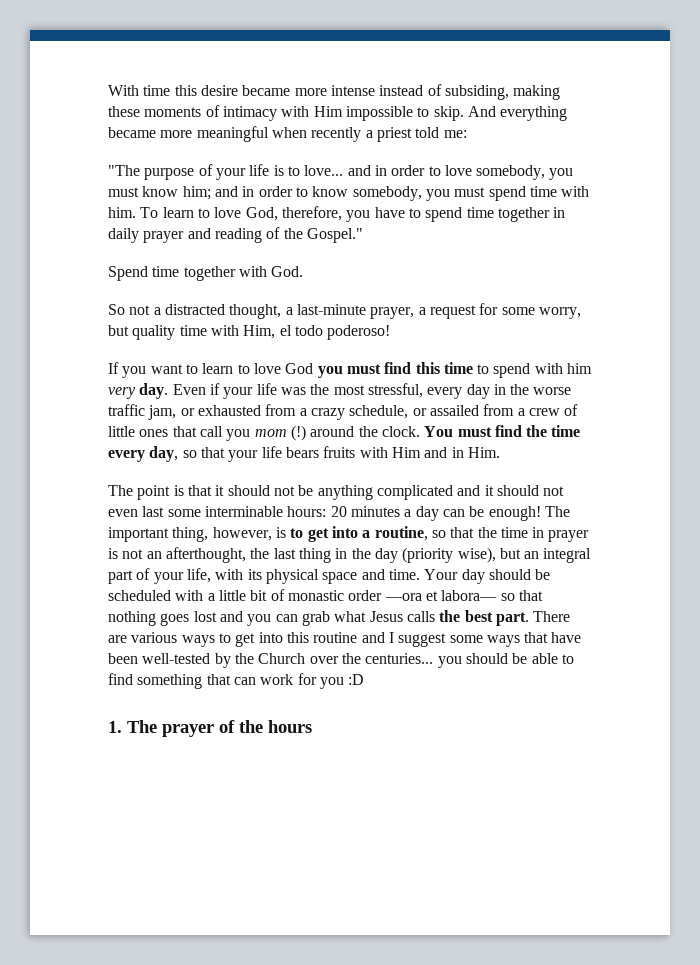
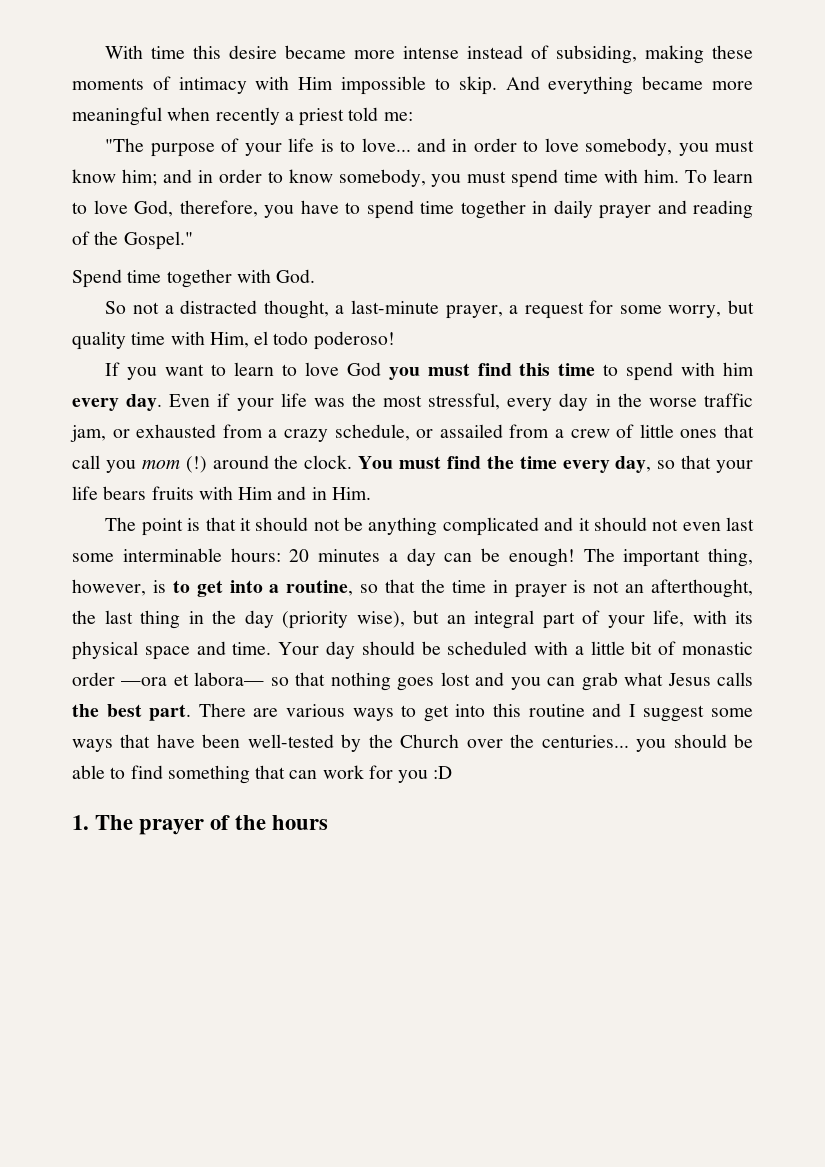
[108,387,136,399] very -> [72,398,119,411] every

